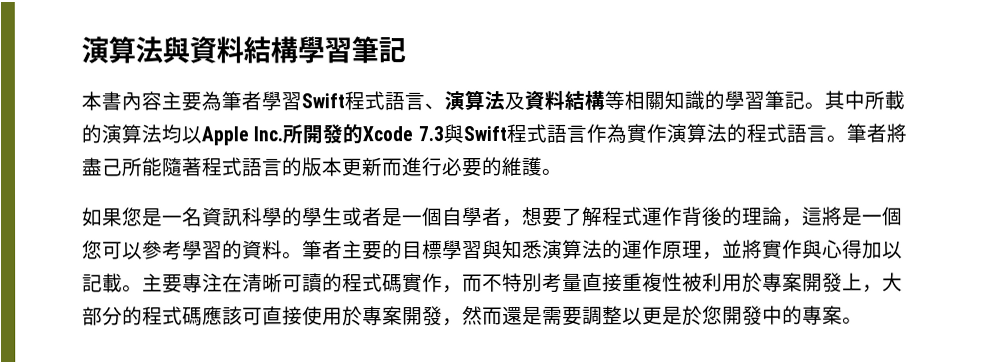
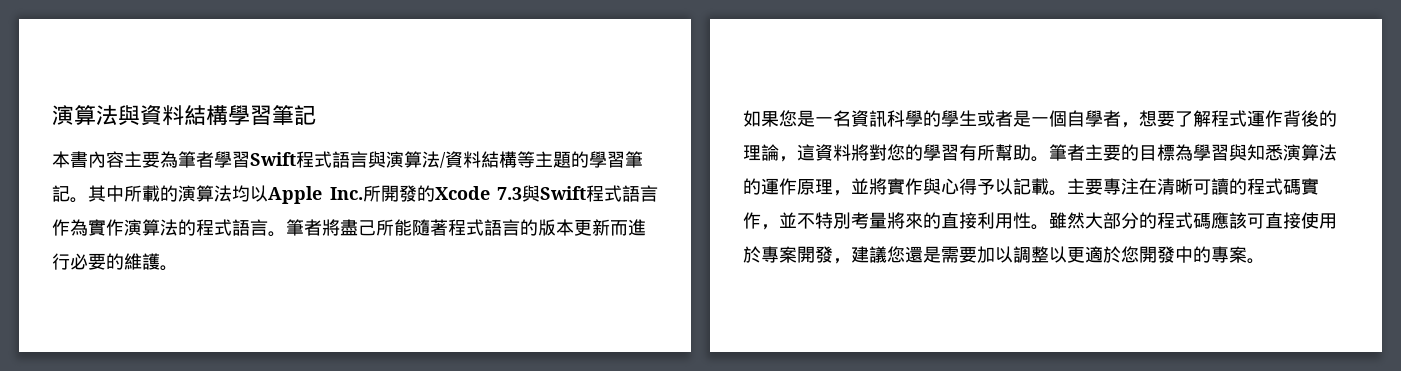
[424,90,525,111] 、演算法及 -> [368,151,446,168] 與演算法/
[624,90,705,110] 相關知識 -> [535,151,571,168] 主題
[822,206,903,226] [82,240,283,261] 將是一個您可以參考學習的資料 -> [815,144,1031,161] 資料將對您的學習有所幫助
(443, 250) none -> [1175,144,1193,161] 為
[862,239,883,259] 加 -> [977,179,995,195] 予
[462,274,483,293] 而 -> [779,212,797,228] 並
[582,272,883,293] 直接重複性被利用於專案開發上， -> [887,212,1085,230] 將來的直接利用性。雖然
[462,306,503,326] 然而 -> [851,246,905,263] 建議您
(583, 316) none -> [977,246,1013,263] 加以
[662,306,683,325] 是 -> [1085,246,1103,263] 適

